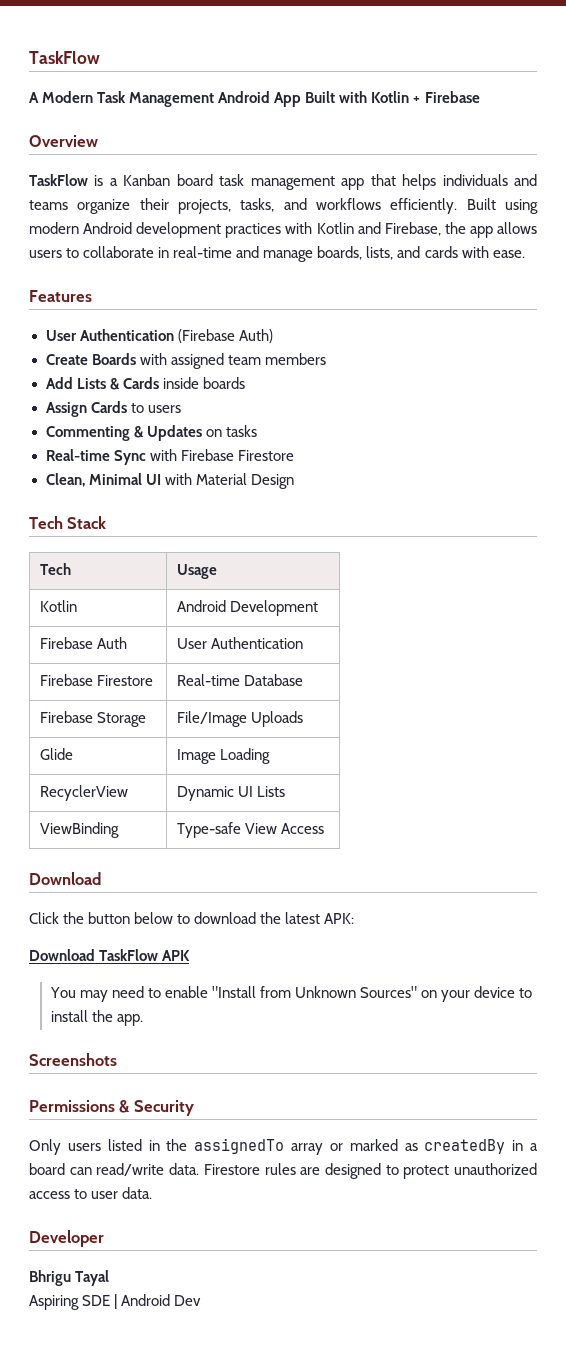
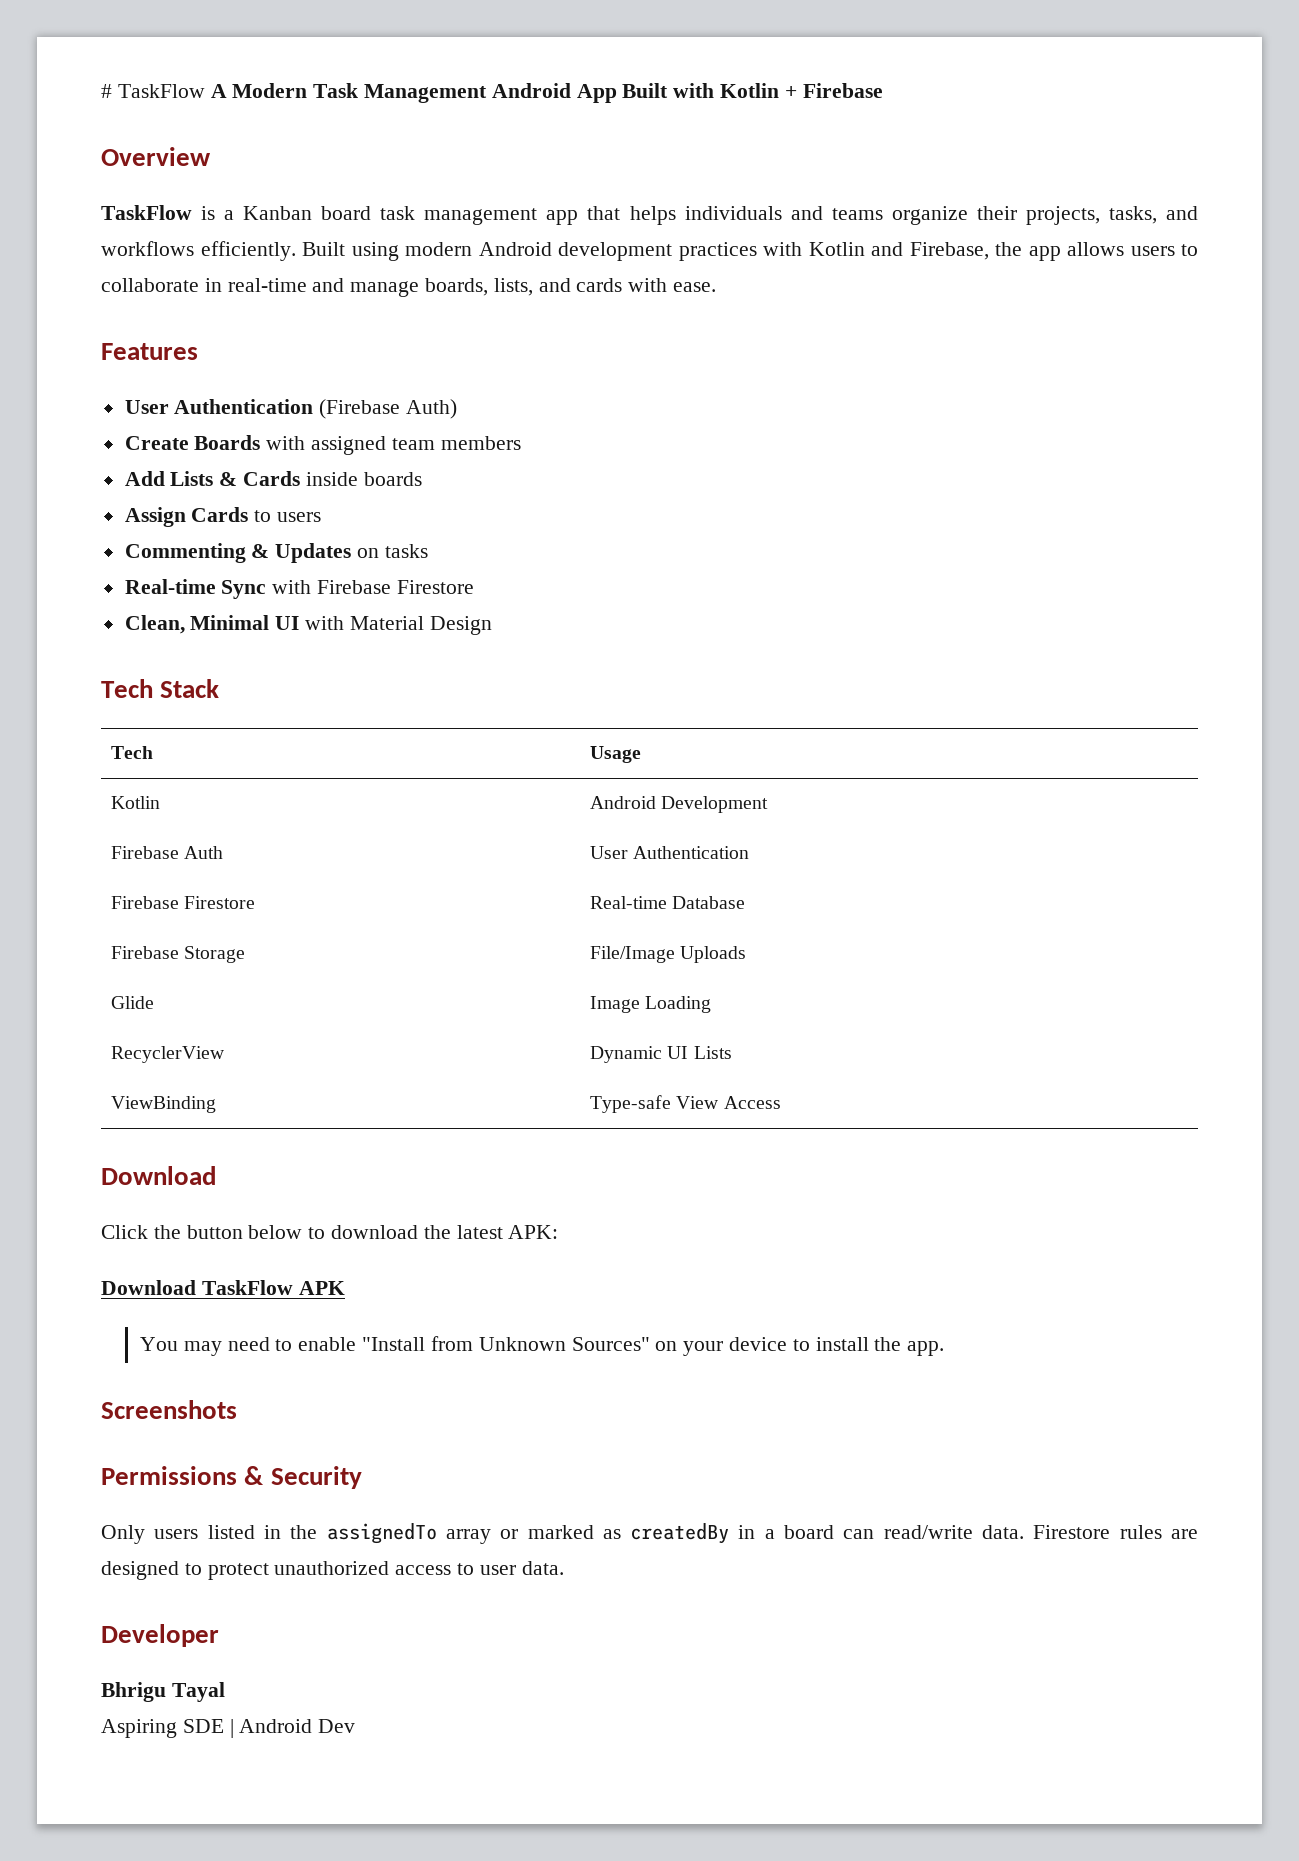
[29,51,100,64] TaskFlow // -> [101,84,205,98] # TaskFlow

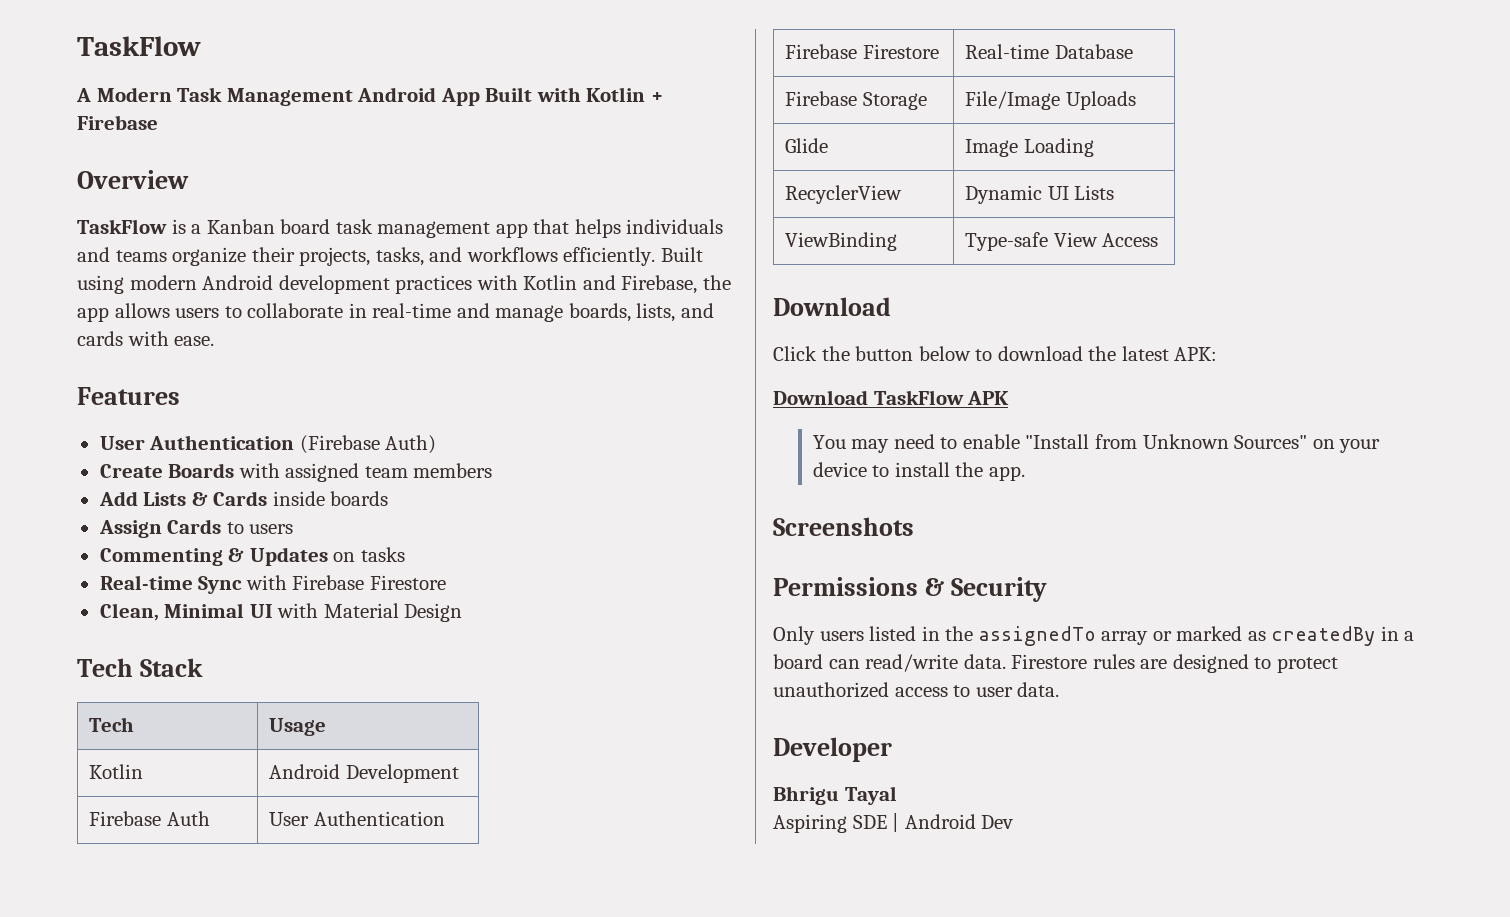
[101,84,205,98] # TaskFlow -> [77,36,201,56] TaskFlow //

